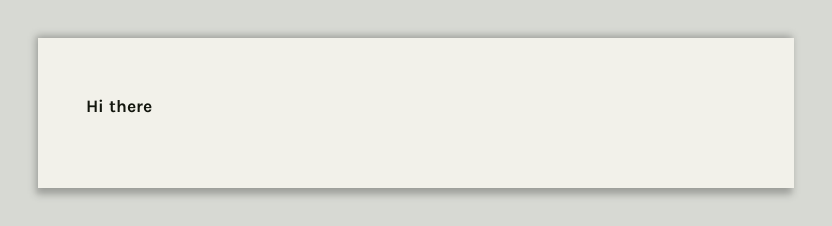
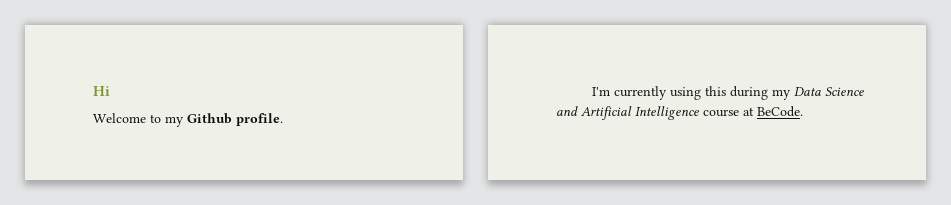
[108,100,152,113] there -> [93,113,283,127] [591,86,864,100] [556,106,803,120] // Welcome to my Github profile. // I'm currently using this during my Data Science and Artificial Intelligence course at BeCode.

